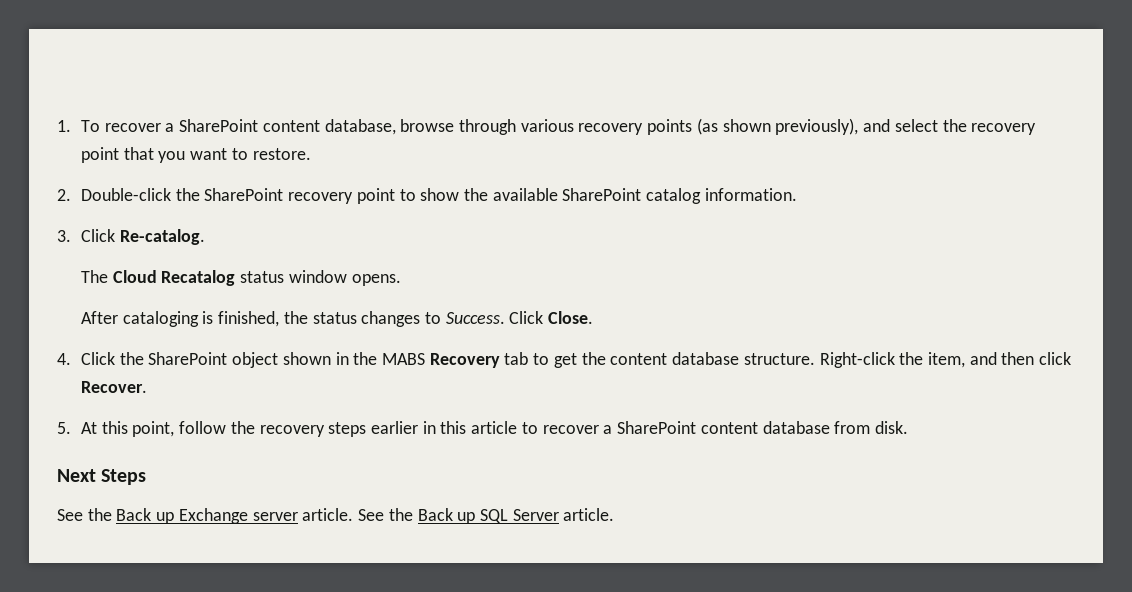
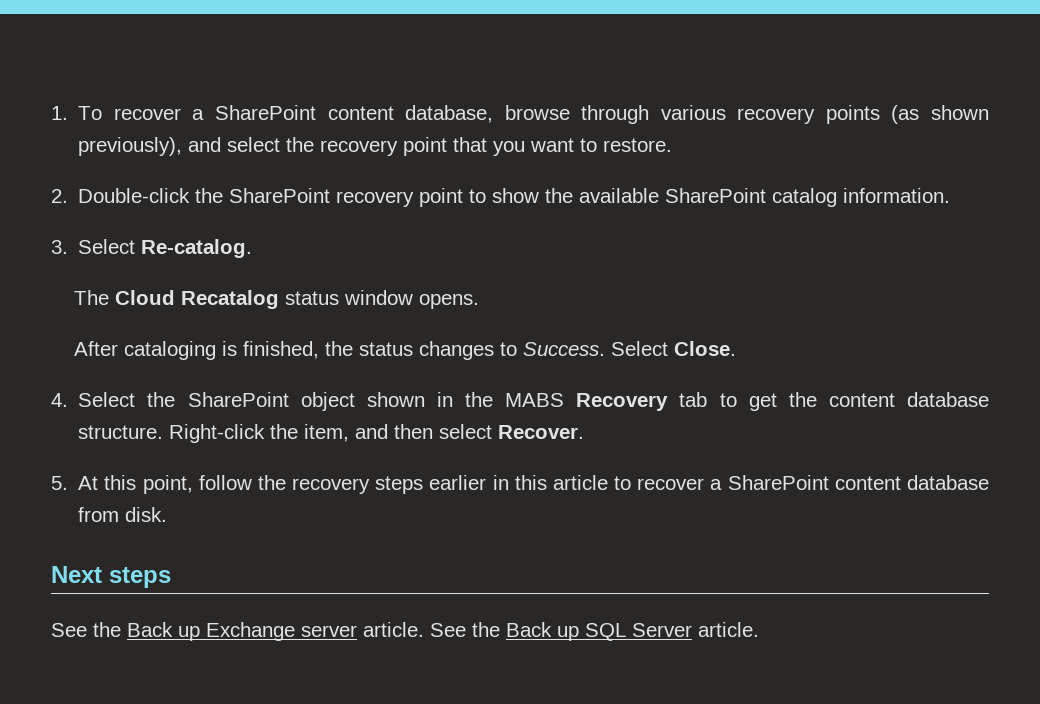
[80,229,115,242] Click -> [78,239,136,254] Select
[509,311,544,324] Click -> [610,341,668,356] Select
[80,352,115,365] Click -> [78,392,136,407] Select
[1039,352,1072,365] click -> [439,424,493,439] select
[101,469,147,485] Steps -> [109,567,171,588] steps

